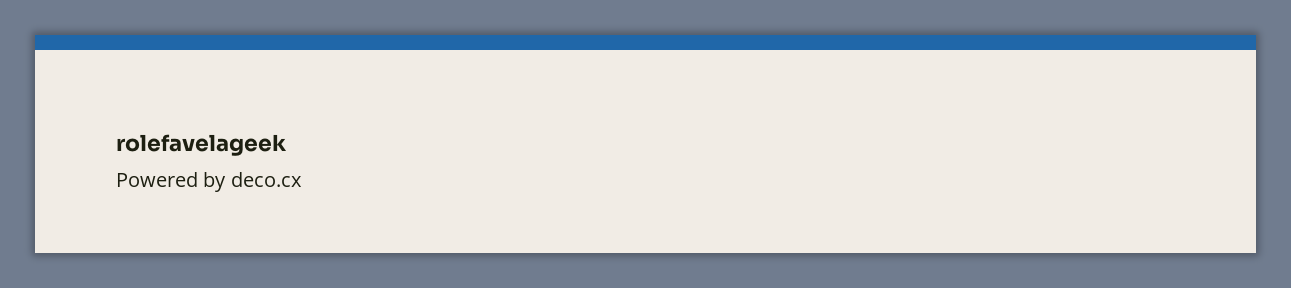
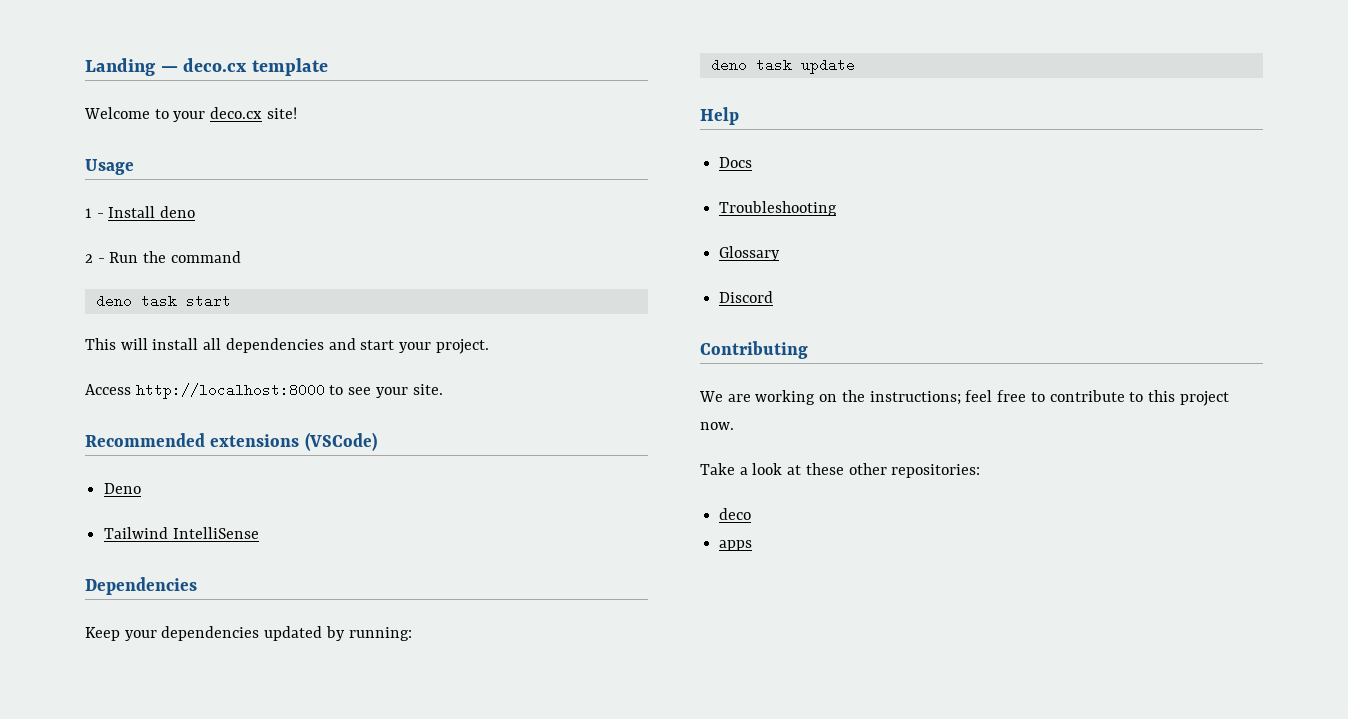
[116,134,287,156] [116,172,302,192] rolefavelageek // Powered by deco.cx -> [85,58,328,76] [84,107,297,122] [85,159,134,175] [85,206,196,218] [85,251,241,263] [95,294,231,308] [85,338,489,354] [85,383,443,399] [85,432,377,451] [104,483,142,494] [104,527,259,539] [85,577,197,595] [85,626,412,641] [710,58,855,74] [700,107,739,125] [719,157,753,168] [719,201,838,216] [719,246,781,261] [719,291,774,303] [700,341,808,359] [699,390,1229,406] [700,422,734,430] [700,463,981,478] [719,508,752,520] [719,540,753,551] Landing — deco.cx template // Welcome to your deco.cx site! // Usage // 1 - Install deno // 2 - Run the command // deno task start // This will install all dependencies and start your project. // Access http://localhost:8000 to see your site. // Recommended extensions (VSCode) // Deno // Tailwind IntelliSense // Dependencies // Keep your dependencies updated by running: // deno task update // Help // Docs // Troubleshooting // Glossary // Discord // Contributing // We are working on the instructions; feel free to contribute to this project now. // Take a look at these other repositories: // deco // apps

